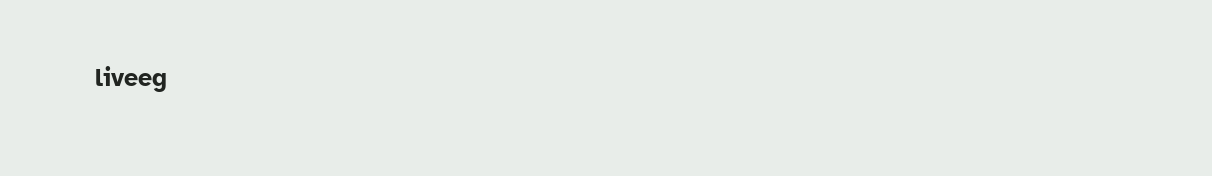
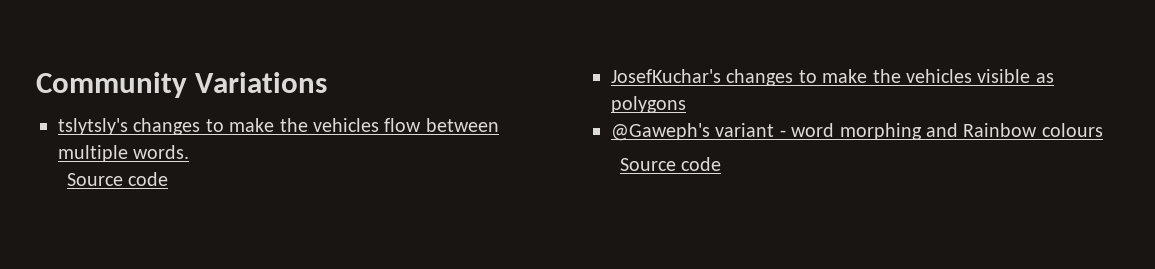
[95,66,167,92] liveeg -> [36,72,328,98] [58,118,499,135] [58,145,190,162] [67,172,169,186] [611,69,1054,86] [611,96,686,113] [611,123,1103,141] [620,157,722,171] Community Variations // tslytsly's changes to make the vehicles flow between multiple words. // Source code // JosefKuchar's changes to make the vehicles visible as polygons // @Gaweph's variant - word morphing and Rainbow colours // Source code

